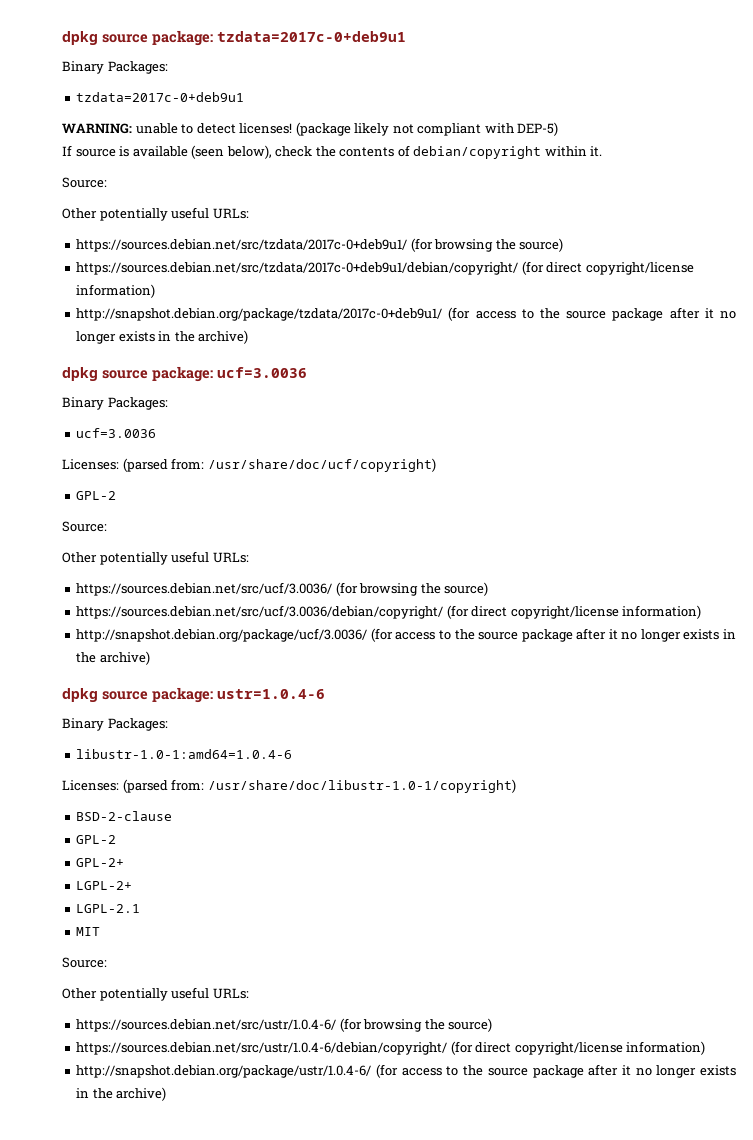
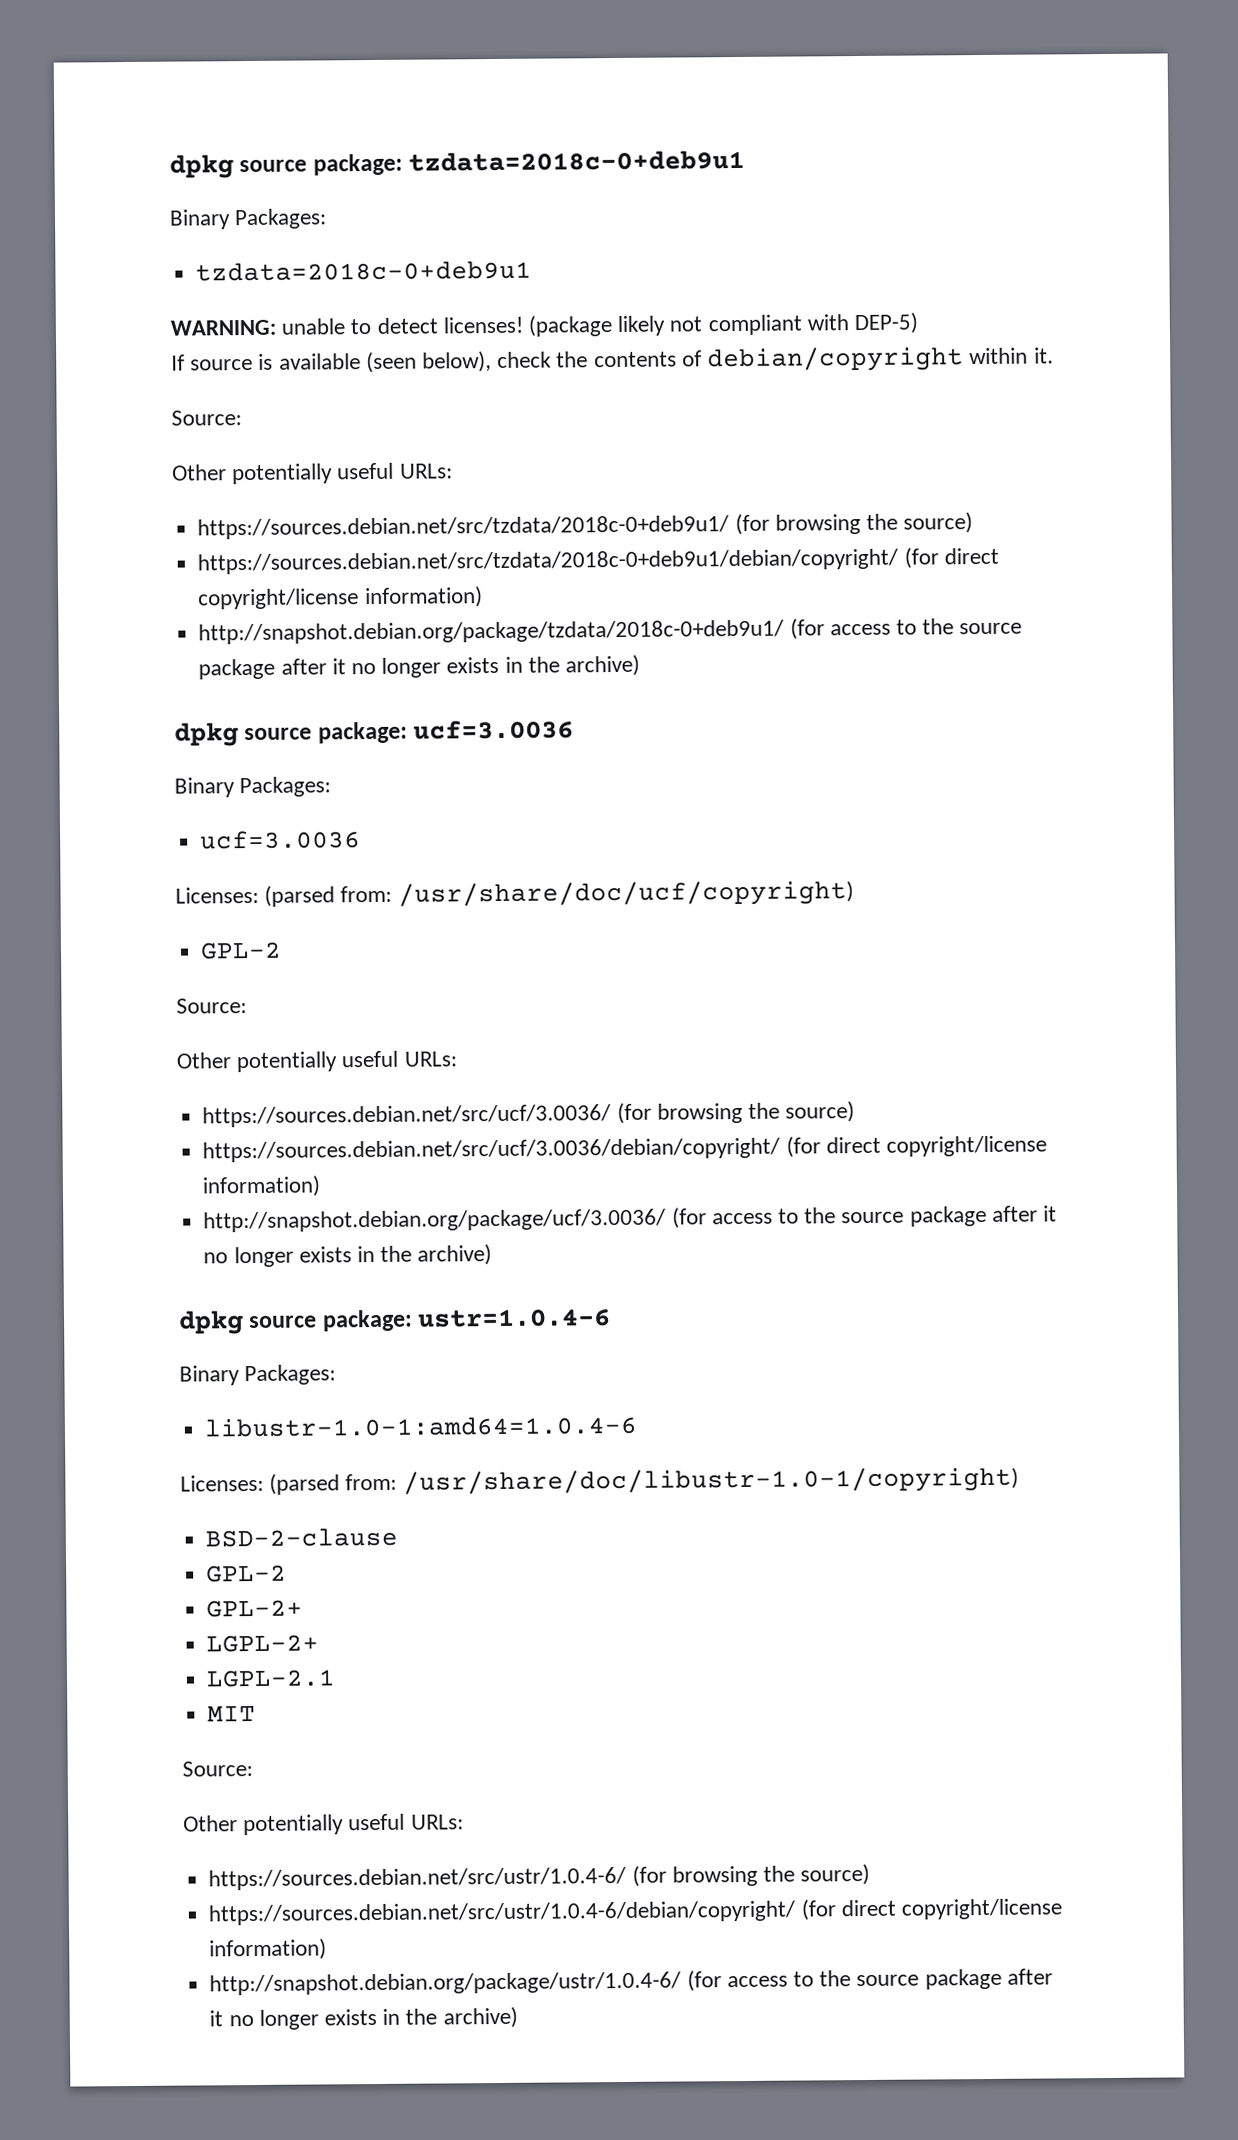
[62,30,406,46] [62,61,168,74] [76,92,245,102] dpkg source package: tzdata=2017c-0+deb9u1 // Binary Packages: // tzdata=2017c-0+deb9u1 -> [169,149,746,179] [169,208,328,230] [195,260,533,282] dpkg source package: tzdata=2018c-0+deb9u1 // Binary Packages: // tzdata=2018c-0+deb9u1
[76,238,564,252] [76,261,694,275] [76,284,156,298] [76,308,443,321] https://sources.debian.net/src/tzdata/2017c-0+deb9u1/ (for browsing the source) // https://sources.debian.net/src/tzdata/2017c-0+deb9u1/debian/copyright/ (for direct copyright/license information) // http://snapshot.debian.org/package/tzdata/2017c-0+deb9u1/ -> [197,512,974,540] [197,547,999,575] [198,586,483,610] [198,619,785,645] https://sources.debian.net/src/tzdata/2018c-0+deb9u1/ (for browsing the source) // https://sources.debian.net/src/tzdata/2018c-0+deb9u1/debian/copyright/ (for direct copyright/license information) // http://snapshot.debian.org/package/tzdata/2018c-0+deb9u1/

